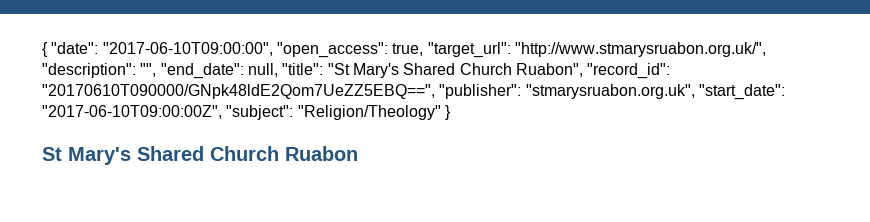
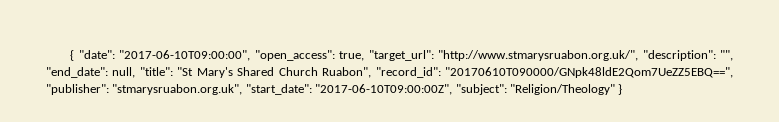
[42,146,358,165] // St Mary's Shared Church Ruabon -> (623, 89) none

